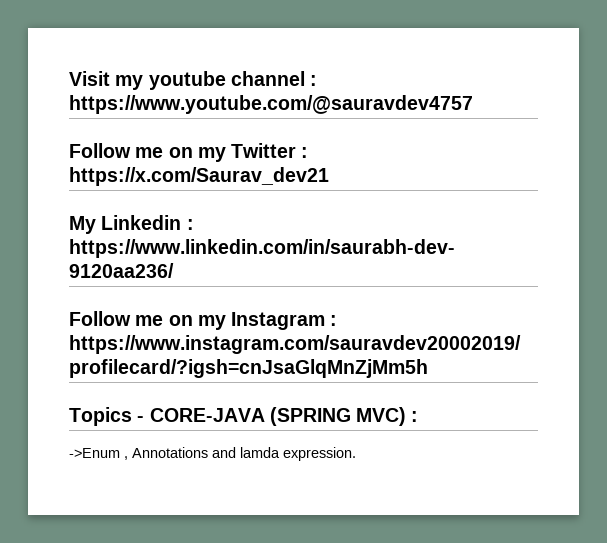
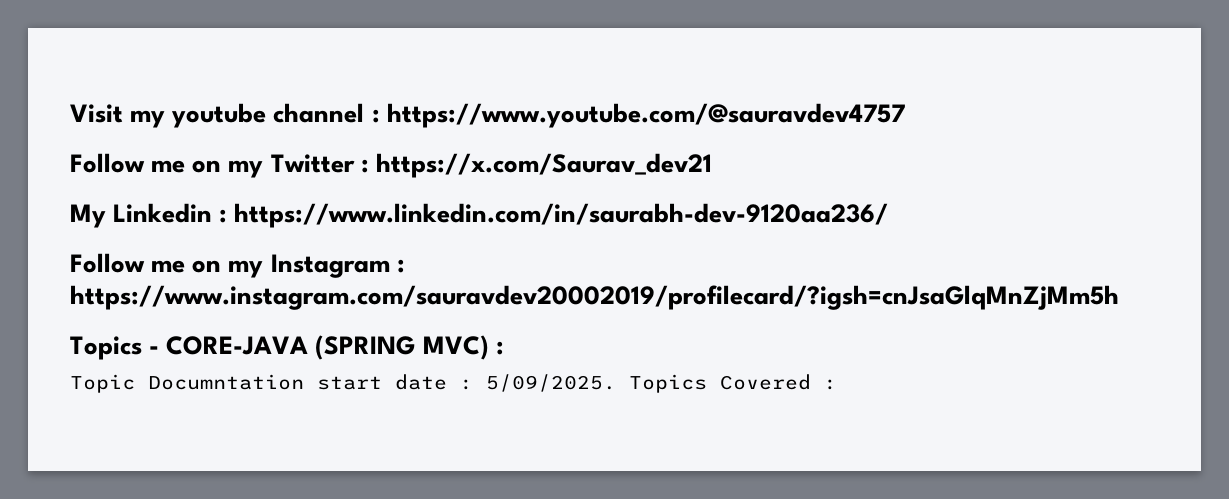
[69,447,356,461] ->Enum , Annotations and lamda expression. -> [70,374,837,393] Topic Documntation start date : 5/09/2025. Topics Covered :

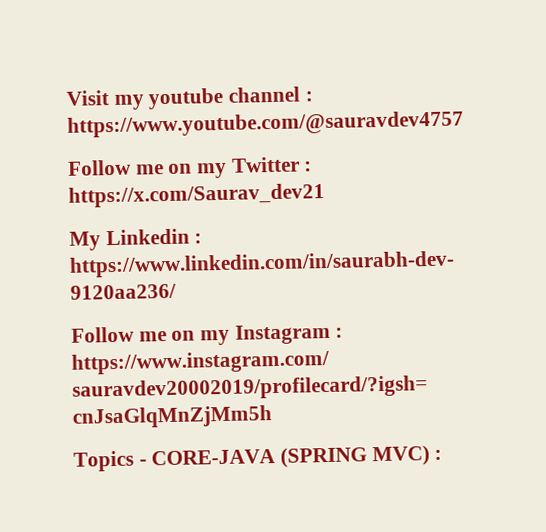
[70,374,837,393] // Topic Documntation start date : 5/09/2025. Topics Covered : -> (443, 454) none

